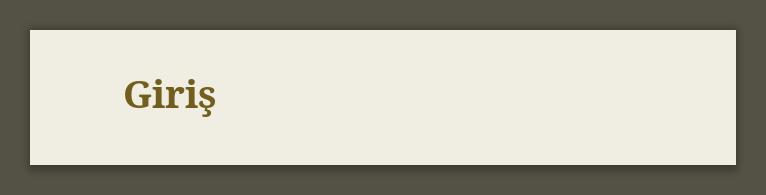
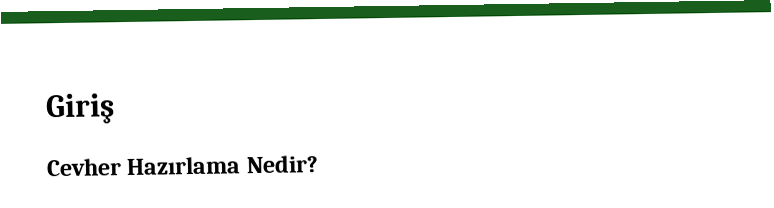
(217, 98) none -> [46,155,319,177] // Cevher Hazırlama Nedir?

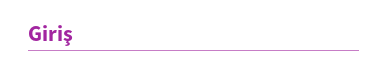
[46,155,319,177] // Cevher Hazırlama Nedir? -> (73, 35) none

